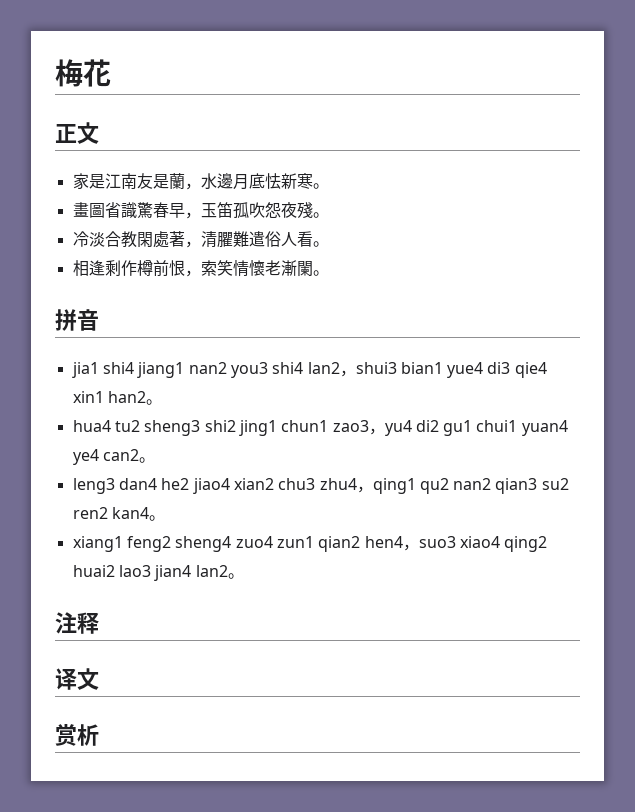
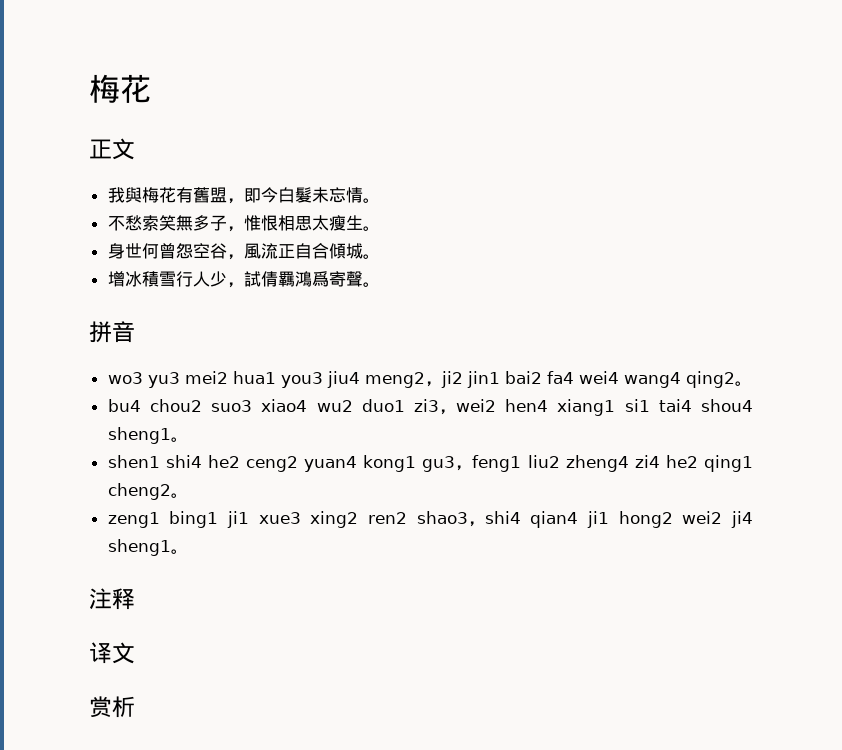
[72,173,329,190] [72,202,329,219] [72,231,329,248] [72,260,329,277] [55,309,99,331] [71,362,547,378] [72,391,162,405] [72,420,568,436] [72,449,155,465] [72,478,569,494] [72,507,165,521] [72,536,548,552] [72,565,228,581] 家是江南友是蘭，水邊月底怯新寒。 // 畫圖省識驚春早，玉笛孤吹怨夜殘。 // 冷淡合教閑處著，清臞難遣俗人看。 // 相逢剩作樽前恨，索笑情懷老漸闌。 // 拼音 // jia1 shi4 jiang1 nan2 you3 shi4 lan2，shui3 bian1 yue4 di3 qie4 xin1 han2。 // hua4 tu2 sheng3 shi2 jing1 chun1 zao3，yu4 di2 gu1 chui1 yuan4 ye4 can2。 // leng3 dan4 he2 jiao4 xian2 chu3 zhu4，qing1 qu2 nan2 qian3 su2 ren2 kan4。 // xiang1 feng2 sheng4 zuo4 zun1 qian2 hen4，suo3 xiao4 qing2 huai2 lao3 jian4 lan2 -> [107,187,380,204] [107,215,380,232] [107,243,380,260] [107,271,380,288] [89,321,135,343] [107,371,752,388] [107,399,753,416] [107,427,188,444] [107,455,754,472] [107,483,188,500] [107,511,753,528] [107,539,171,556] 我與梅花有舊盟，即今白髮未忘情。 // 不愁索笑無多子，惟恨相思太瘦生。 // 身世何曾怨空谷，風流正自合傾城。 // 增冰積雪行人少，試倩羈鴻爲寄聲。 // 拼音 // wo3 yu3 mei2 hua1 you3 jiu4 meng2，ji2 jin1 bai2 fa4 wei4 wang4 qing2。 // bu4 chou2 suo3 xiao4 wu2 duo1 zi3，wei2 hen4 xiang1 si1 tai4 shou4 sheng1。 // shen1 shi4 he2 ceng2 yuan4 kong1 gu3，feng1 liu2 zheng4 zi4 he2 qing1 cheng2。 // zeng1 bing1 ji1 xue3 xing2 ren2 shao3，shi4 qian4 ji1 hong2 wei2 ji4 sheng1

